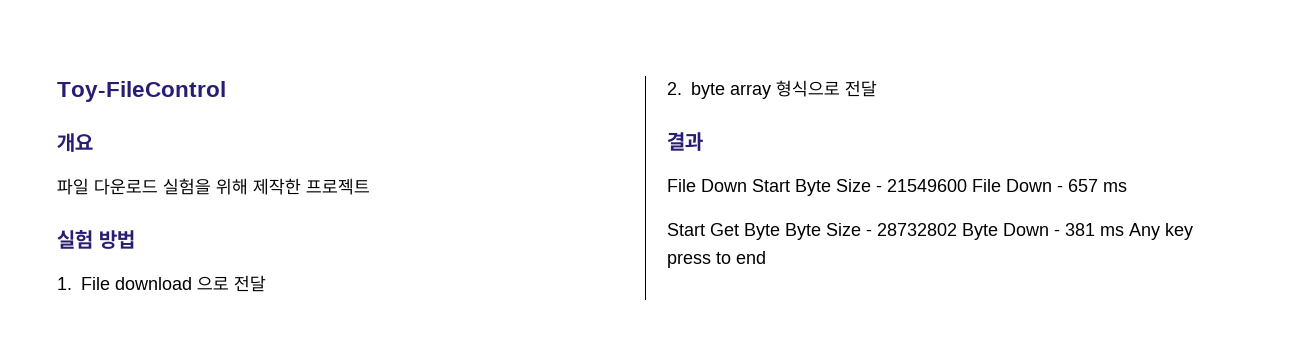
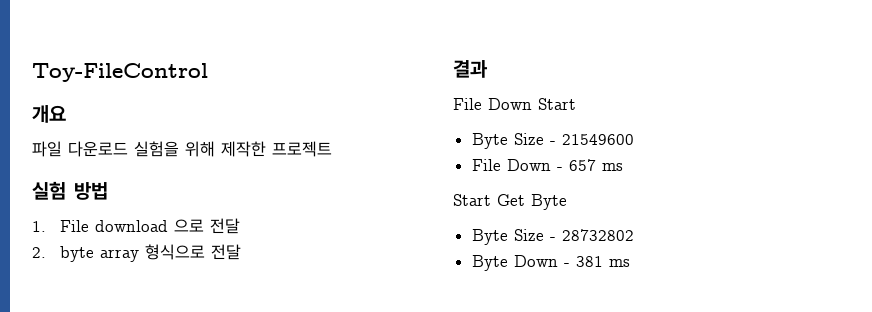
(790, 185) none -> (576, 104) //
(967, 185) none -> (634, 139) //
(780, 231) none -> (567, 202) //
(957, 229) none -> (634, 235) //
[1129,223,1193,240] [667,251,766,268] Any key press to end -> (630, 263) none

